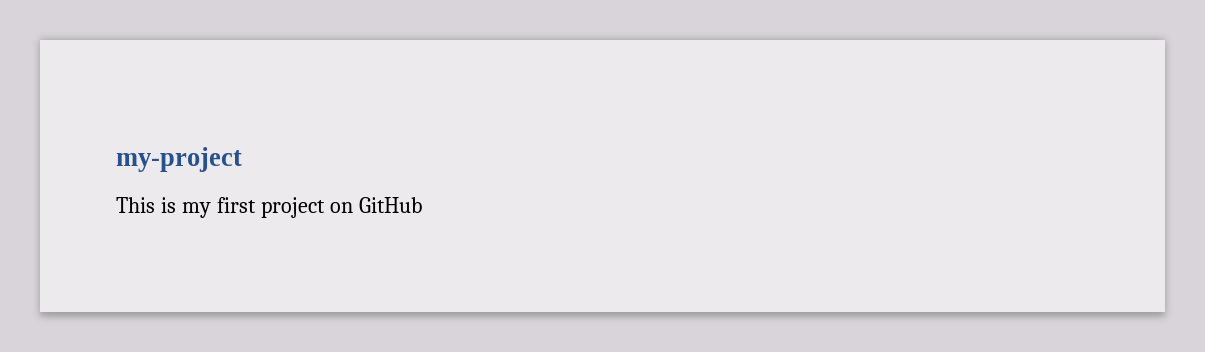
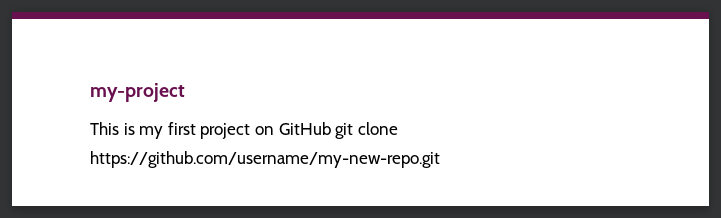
(422, 205) none -> [335,122,398,139] [90,151,440,168] git clone https://github.com/username/my-new-repo.git

